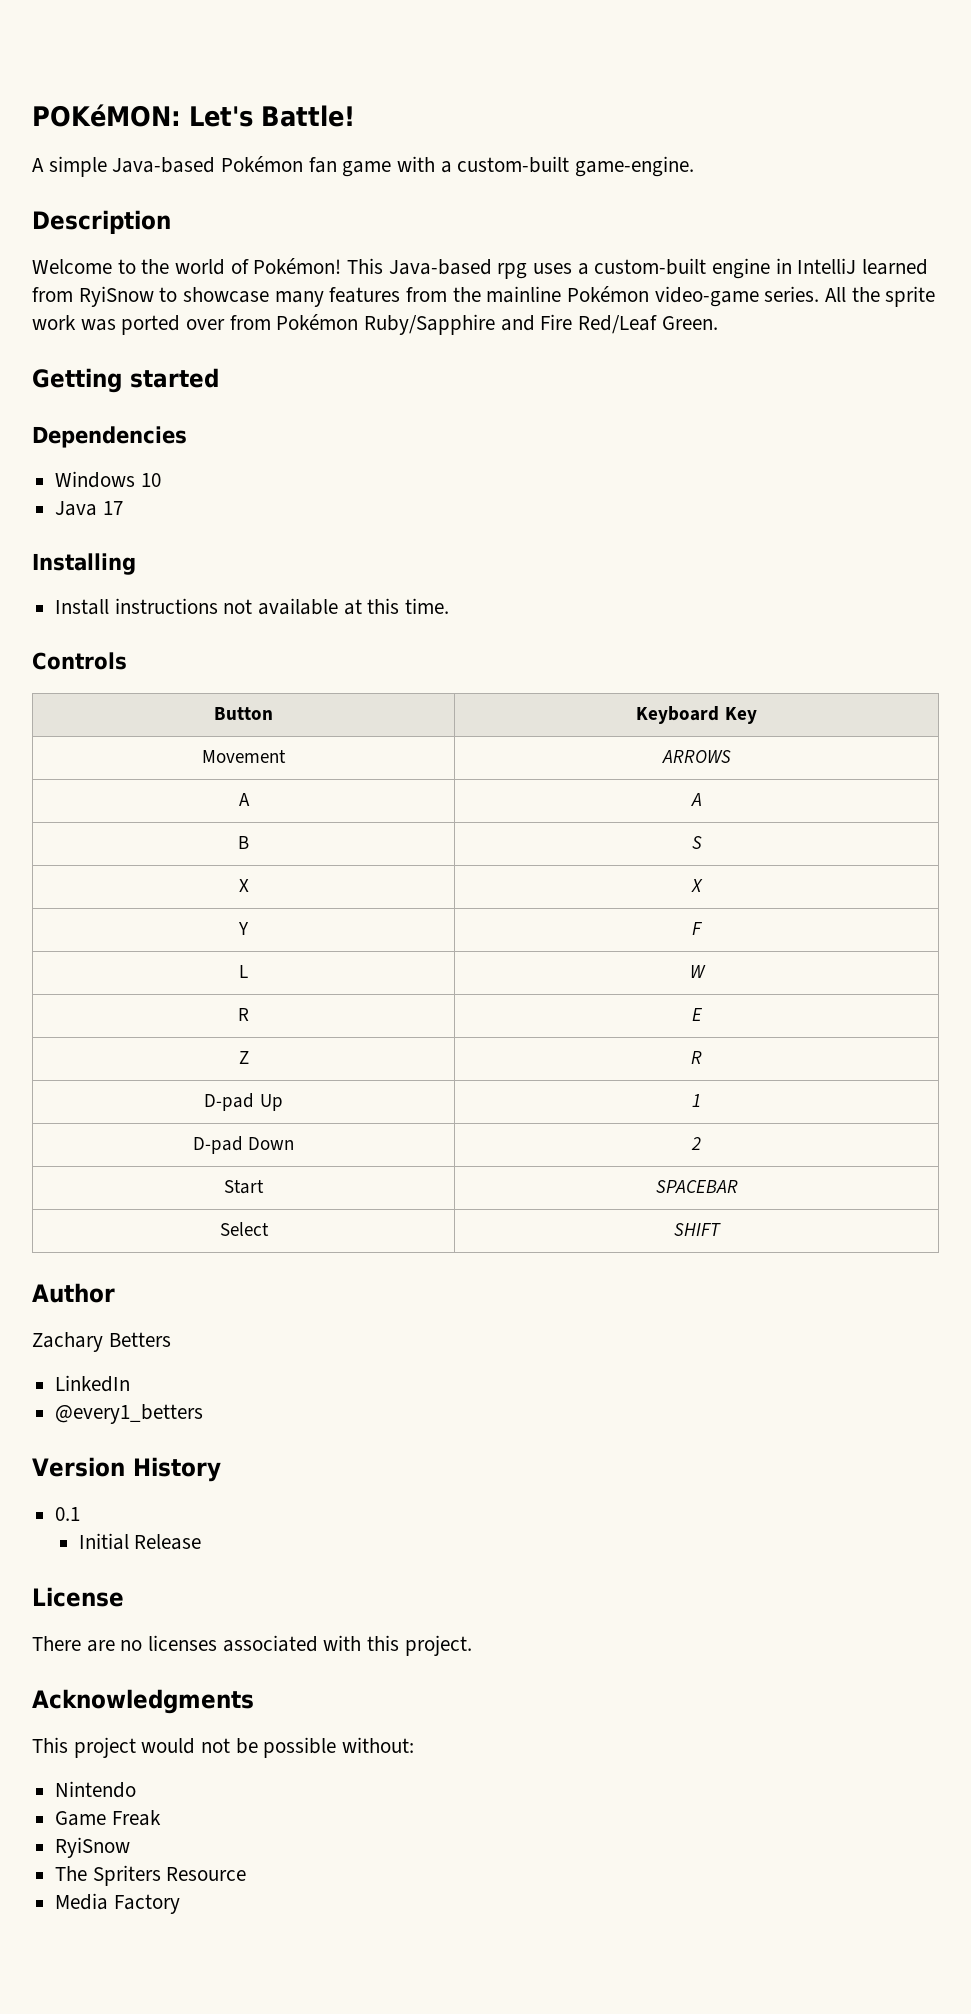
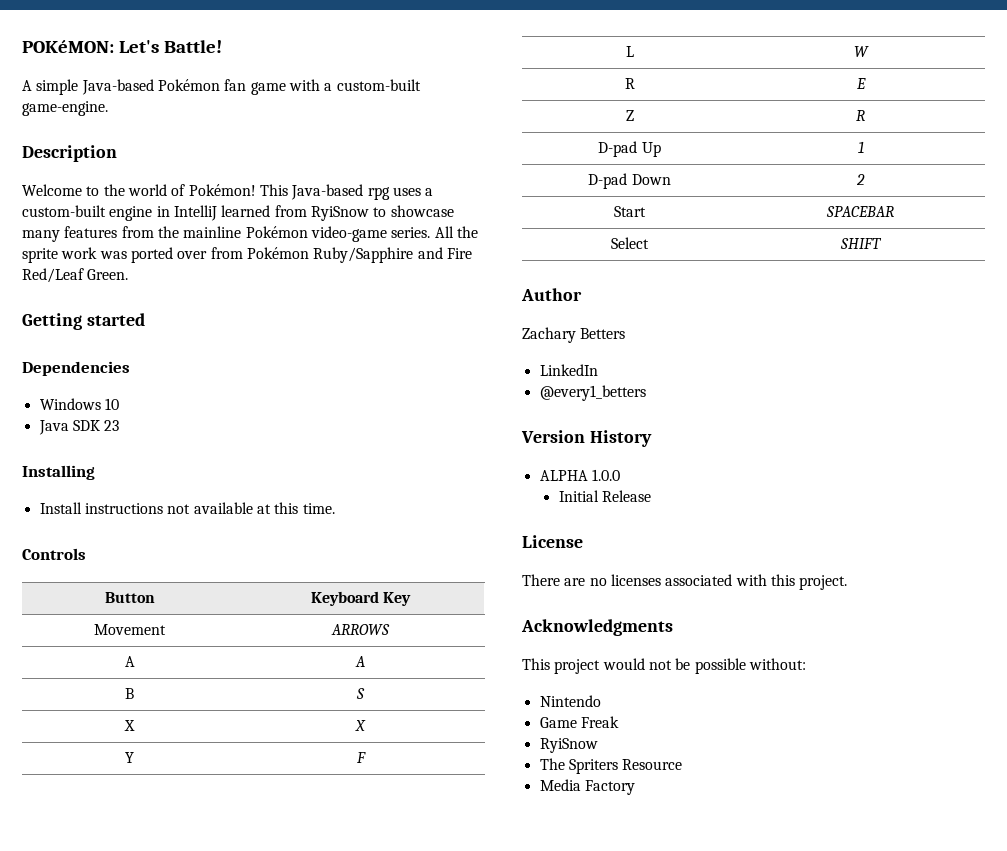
[102,501,123,515] 17 -> [72,420,120,431] SDK 23
[55,1507,81,1521] 0.1 -> [539,469,620,481] ALPHA 1.0.0

